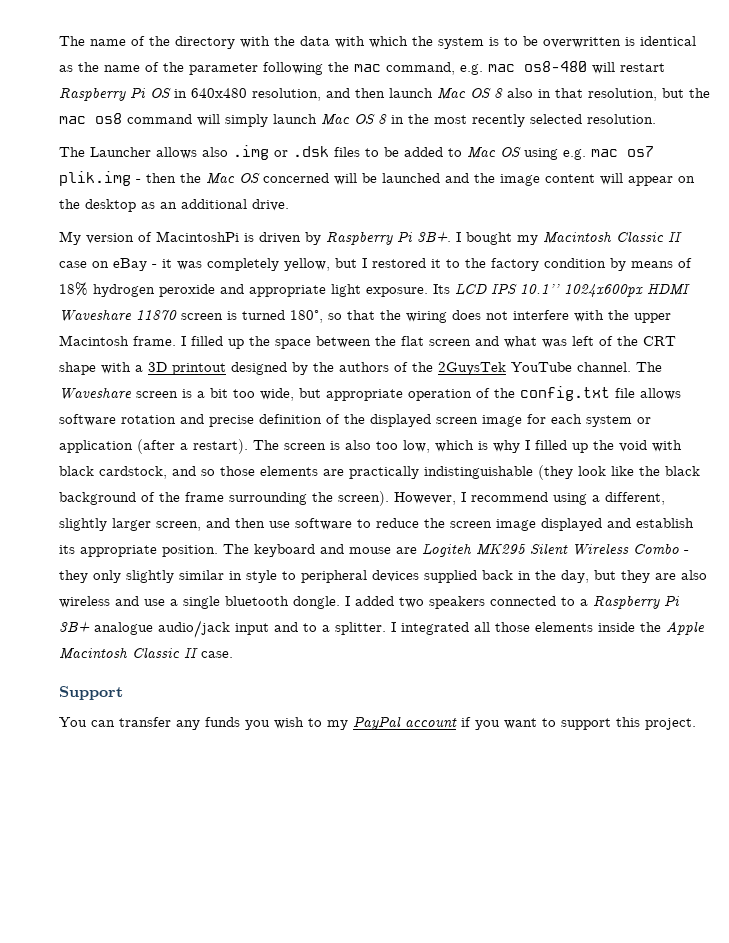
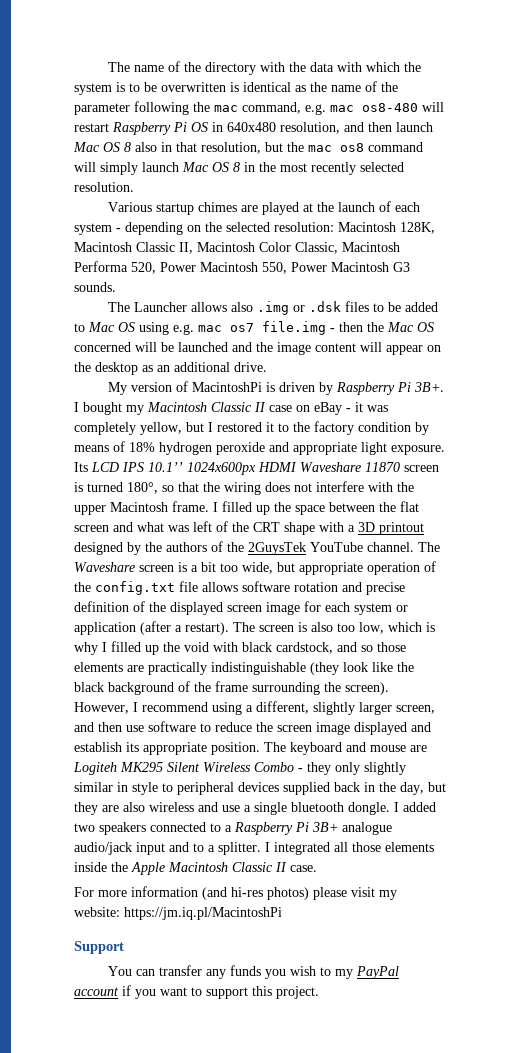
(656, 119) none -> [108,201,421,215] [74,222,435,235] [74,242,400,254] [74,261,410,274] [74,282,116,292] // Various startup chimes are played at the launch of each system - depending on the selected resolution: Macintosh 128K, Macintosh Classic II, Macintosh Color Classic, Macintosh Performa 520, Power Macintosh 550, Power Macintosh G3 sounds.
[59,171,131,186] plik.img -> [262,321,326,335] file.img
(233, 654) none -> [74,886,397,900] [74,907,282,920] // For more information (and hi-res photos) please visit my website: https://jm.iq.pl/MacintoshPi

